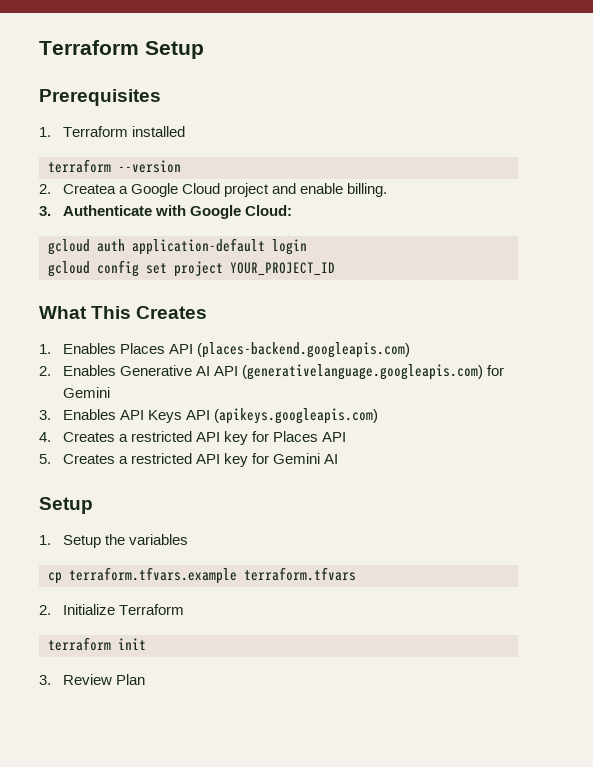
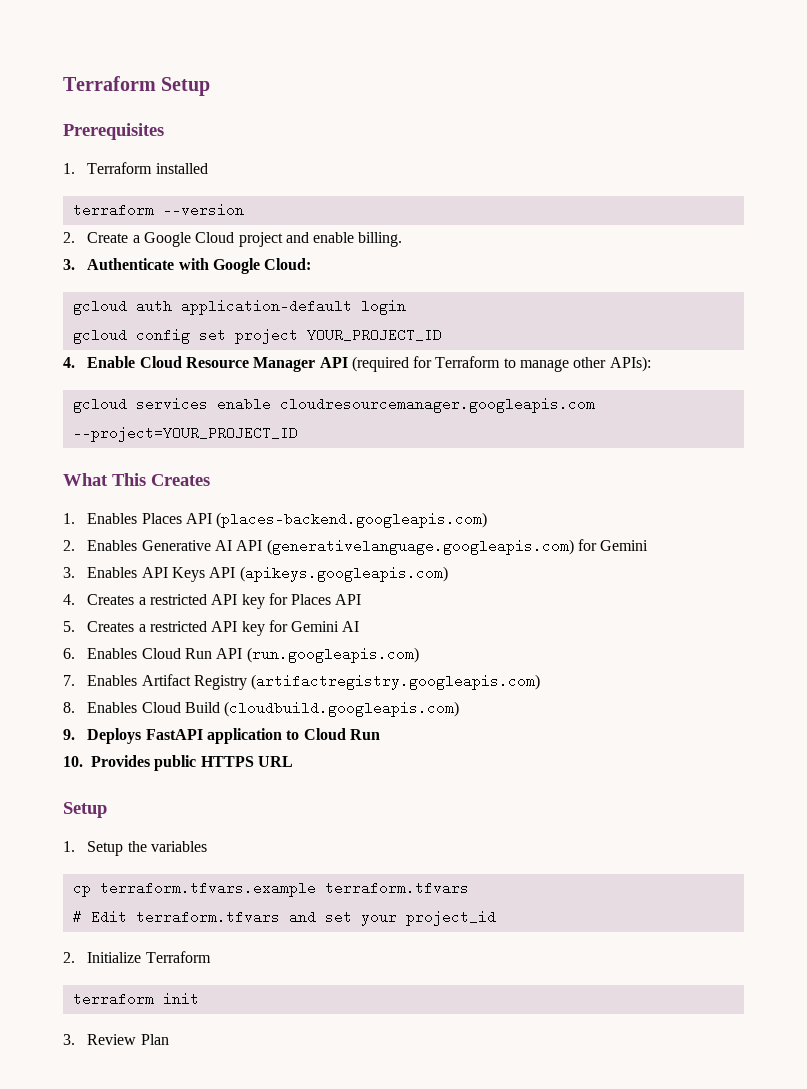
[63,184,117,194] Createa -> [87,232,129,243] Create
(335, 269) none -> [63,356,651,372] [72,397,595,413] [72,426,298,442] // 4. Enable Cloud Resource Manager API (required for Terraform to manage other APIs): // gcloud services enable cloudresourcemanager.googleapis.com --project=YOUR_PROJECT_ID
(339, 459) none -> [63,647,419,663] [63,674,541,690] [63,701,460,717] [63,728,380,744] [63,755,293,771] // 6. Enables Cloud Run API (run.googleapis.com) // 7. Enables Artifact Registry (artifactregistry.googleapis.com) // 8. Enables Cloud Build (cloudbuild.googleapis.com) // 9. Deploys FastAPI application to Cloud Run // 10. Provides public HTTPS URL
(356, 574) none -> [72,910,496,926] // # Edit terraform.tfvars and set your project_id

